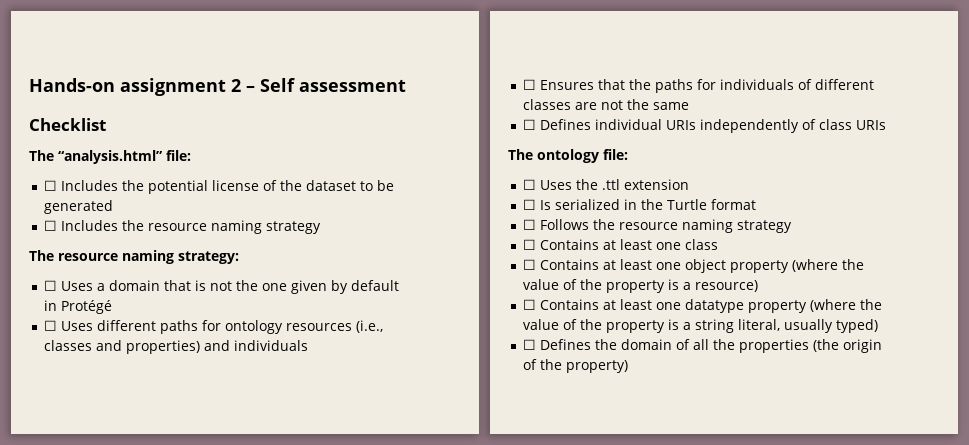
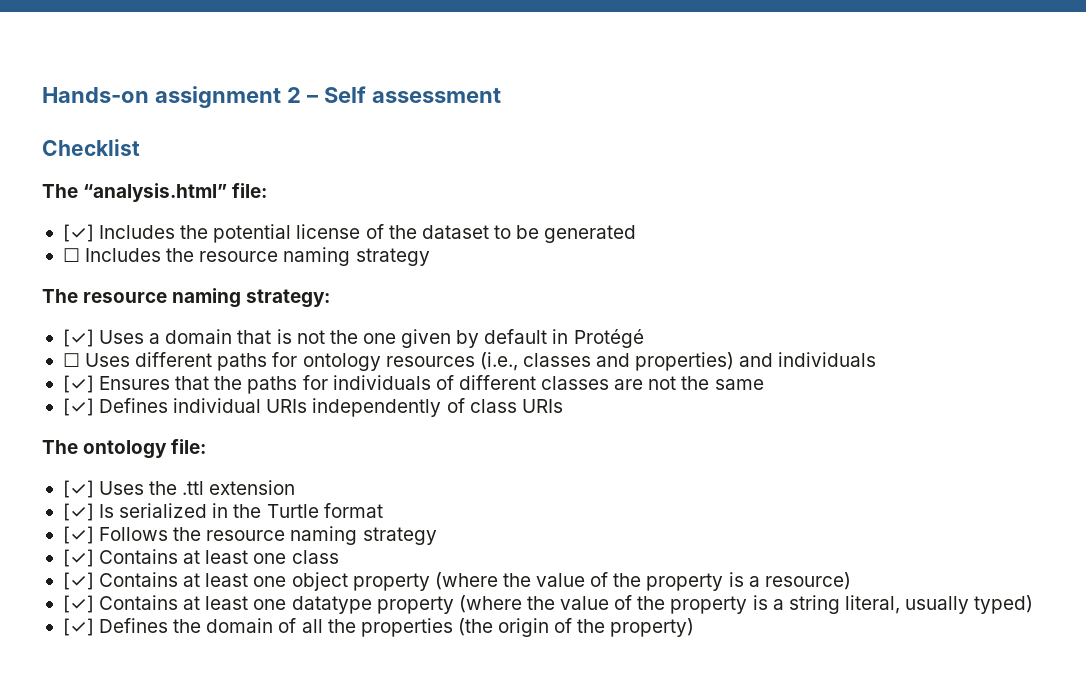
[44,180,58,191] ☐ -> [62,224,94,242] [✓]
[44,280,58,291] ☐ -> [62,329,94,347] [✓]
[523,79,537,90] ☐ -> [62,375,94,393] [✓]
[523,119,537,130] ☐ -> [62,398,94,416] [✓]
[523,179,537,190] ☐ -> [62,480,94,498] [✓]
[523,199,537,210] ☐ -> [62,503,94,521] [✓]
[523,219,537,230] ☐ -> [62,526,94,544] [✓]
[523,239,537,250] ☐ -> [62,549,94,567] [✓]
[523,259,537,270] ☐ -> [62,572,94,590] [✓]
[523,299,537,310] ☐ -> [62,595,94,613] [✓]
[523,339,537,350] ☐ -> [62,618,94,636] [✓]

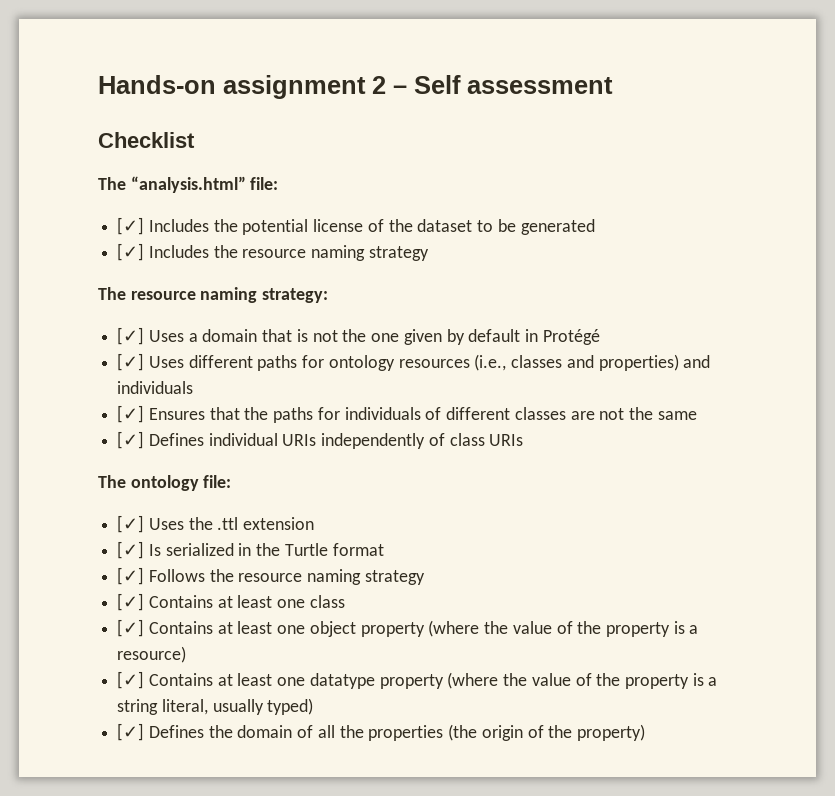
[62,248,80,262] ☐ -> [117,243,145,261] [✓]
[62,353,80,367] ☐ -> [117,353,145,371] [✓]

